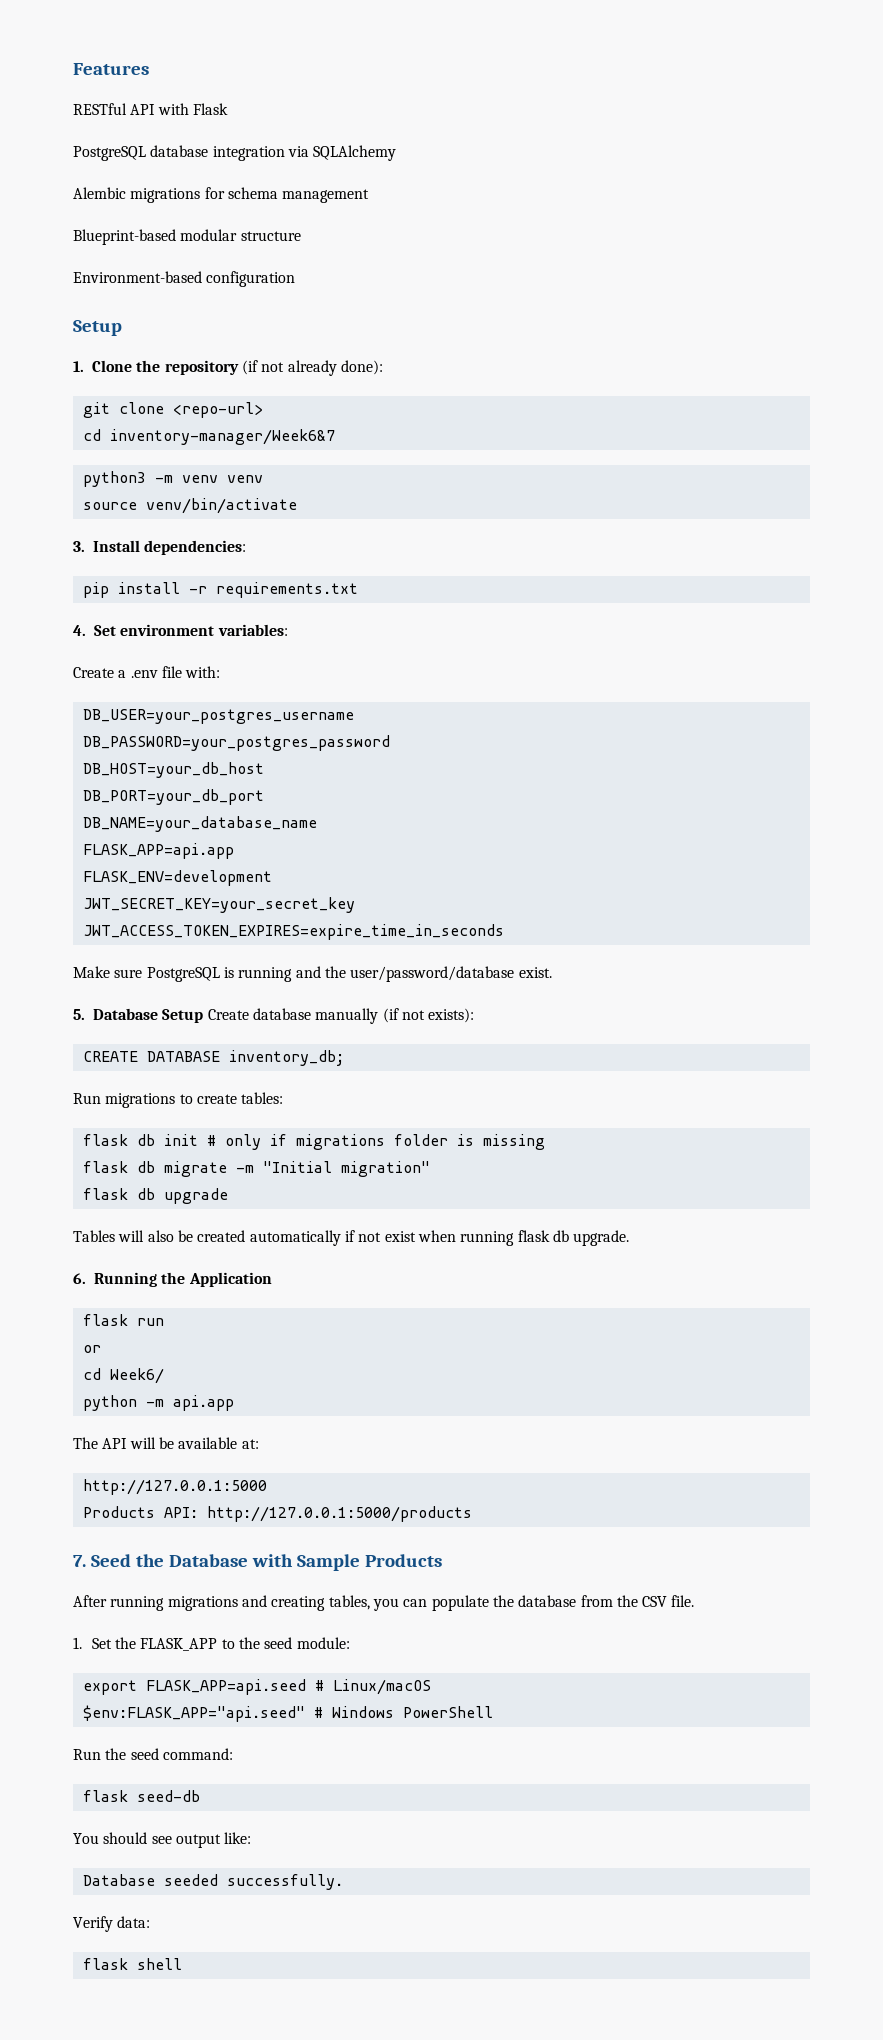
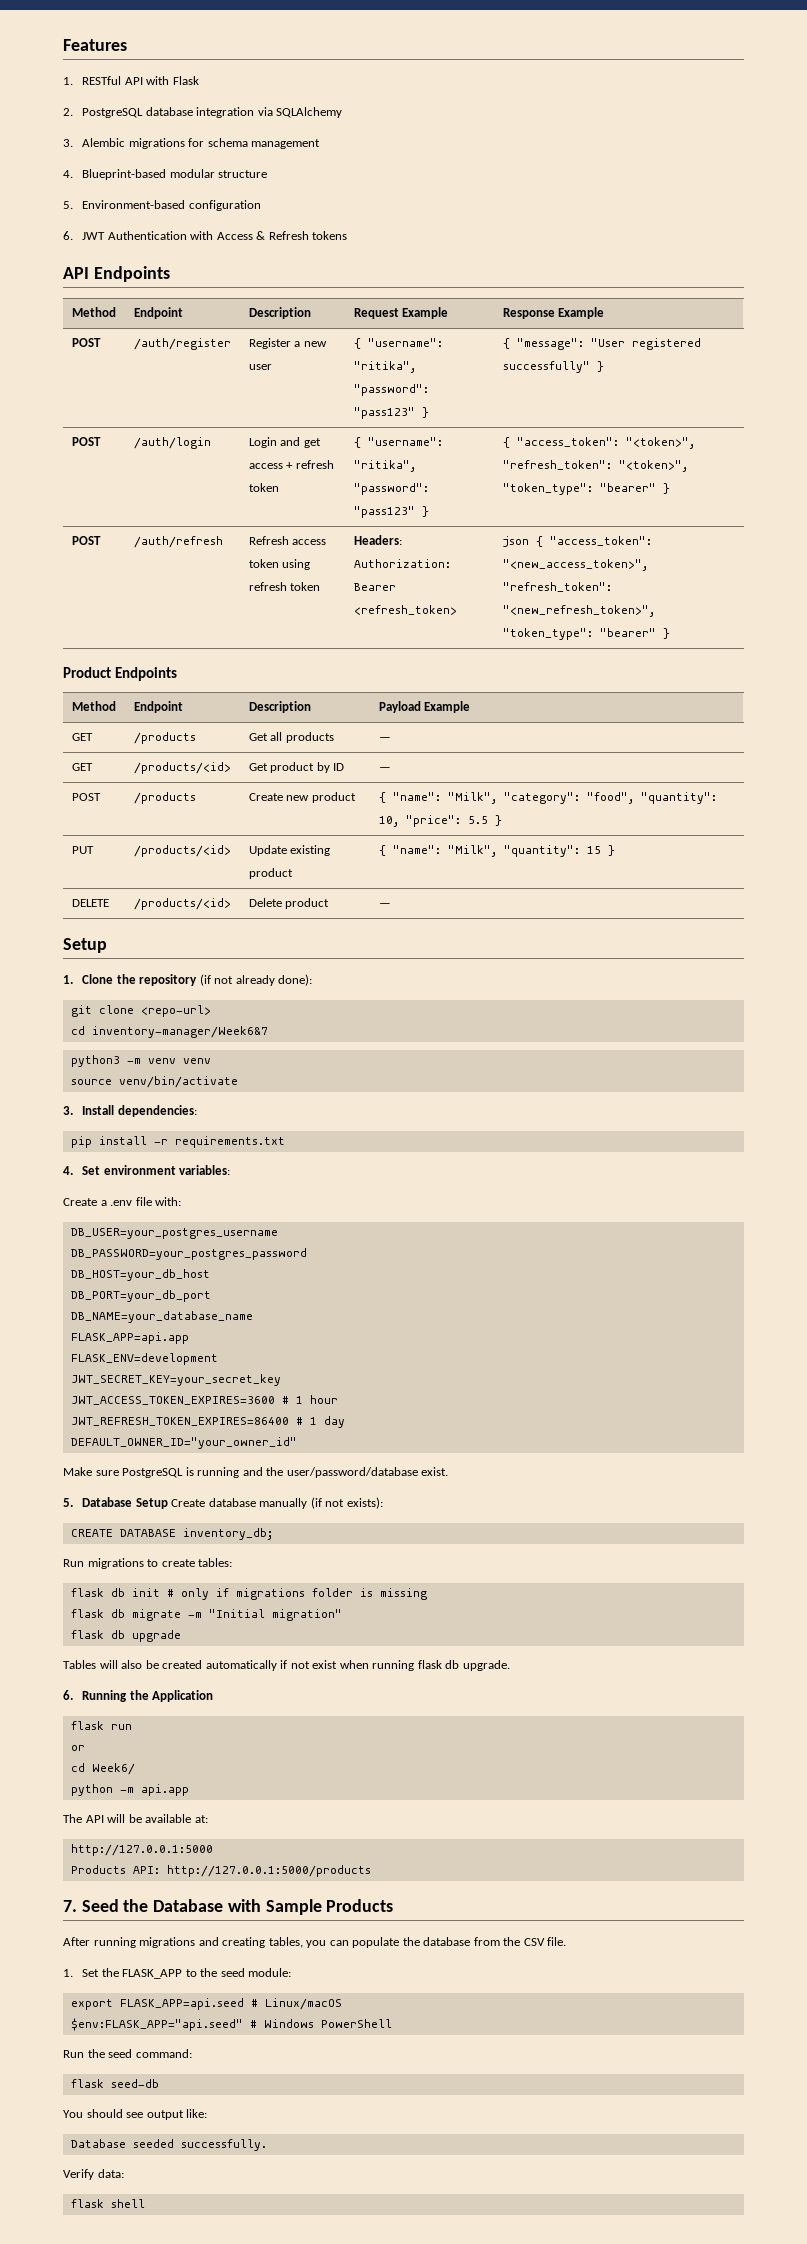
(149, 69) none -> [63,77,73,85] 1.
(228, 109) none -> [63,108,73,116] 2.
(397, 153) none -> [63,139,73,147] 3.
(370, 196) none -> [63,170,73,178] 4.
(301, 236) none -> [63,201,73,209] 5.
(296, 279) none -> [63,231,348,240] [63,266,170,282] [71,307,116,317] [133,307,183,319] [248,307,311,319] [353,307,449,319] [502,307,605,319] [71,338,101,347] [133,338,231,350] [248,338,327,349] [248,364,272,370] [353,338,443,349] [353,361,416,373] [353,384,429,396] [353,407,429,419] [502,338,701,350] [502,361,604,373] [71,437,101,446] [133,437,211,449] [248,437,321,448] [248,460,334,469] [248,483,279,492] [353,437,443,448] [353,460,416,472] [353,483,429,495] [353,506,429,518] [502,437,695,449] [502,460,688,472] [502,483,670,495] [71,536,101,545] [133,536,223,548] [248,536,327,545] [248,559,311,570] [248,582,321,591] [353,535,402,545] [353,559,451,568] [353,583,396,591] [353,605,457,615] [502,536,652,547] [502,559,648,571] [502,582,612,592] [502,605,655,617] [502,628,670,640] [63,667,178,681] [71,701,116,711] [133,701,183,713] [248,701,311,713] [378,701,471,713] [71,733,93,741] [133,732,196,744] [248,732,334,743] [378,737,391,741] [71,763,93,771] [133,762,231,774] [248,762,345,773] [378,767,391,771] [71,793,101,801] [133,792,196,804] [248,792,356,803] [378,792,717,804] [378,815,502,827] [71,846,94,854] [133,845,231,857] [248,845,331,856] [248,868,293,879] [378,845,615,857] [71,899,109,907] [133,898,231,910] [248,898,330,909] [378,903,391,907] // 6. JWT Authentication with Access & Refresh tokens // API Endpoints // Method | Endpoint | Description | Request Example | Response Example // POST | /auth/register | Register a new user | { "username": "ritika", "password": "pass123" } | { "message": "User registered successfully" } // POST | /auth/login | Login and get access + refresh token | { "username": "ritika", "password": "pass123" } | { "access_token": "<token>", "refresh_token": "<token>", "token_type": "bearer" } // POST | /auth/refresh | Refresh access token using refresh token | Headers: Authorization: Bearer <refresh_token> | json { "access_token": "<new_access_token>", "refresh_token": "<new_refresh_token>", "token_type": "bearer" } // Product Endpoints // Method | Endpoint | Description | Payload Example // GET | /products | Get all products | — // GET | /products/<id> | Get product by ID | — // POST | /products | Create new product | { "name": "Milk", "category": "food", "quantity": 10, "price": 5.5 } // PUT | /products/<id> | Update existing product | { "name": "Milk", "quantity": 15 } // DELETE | /products/<id> | Delete product | —
[82,924,504,940] JWT_ACCESS_TOKEN_EXPIRES=expire_time_in_seconds -> [70,1395,338,1405] [70,1416,345,1428] [70,1437,297,1449] JWT_ACCESS_TOKEN_EXPIRES=3600 # 1 hour // JWT_REFRESH_TOKEN_EXPIRES=86400 # 1 day // DEFAULT_OWNER_ID="your_owner_id"

